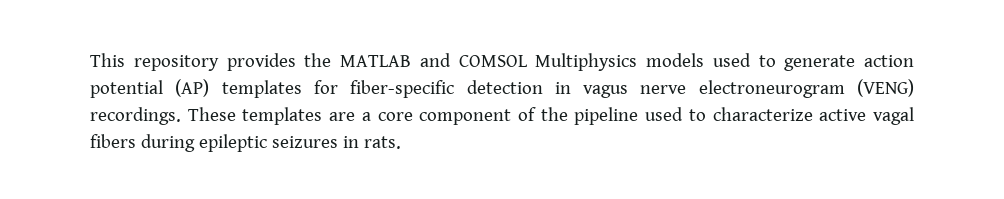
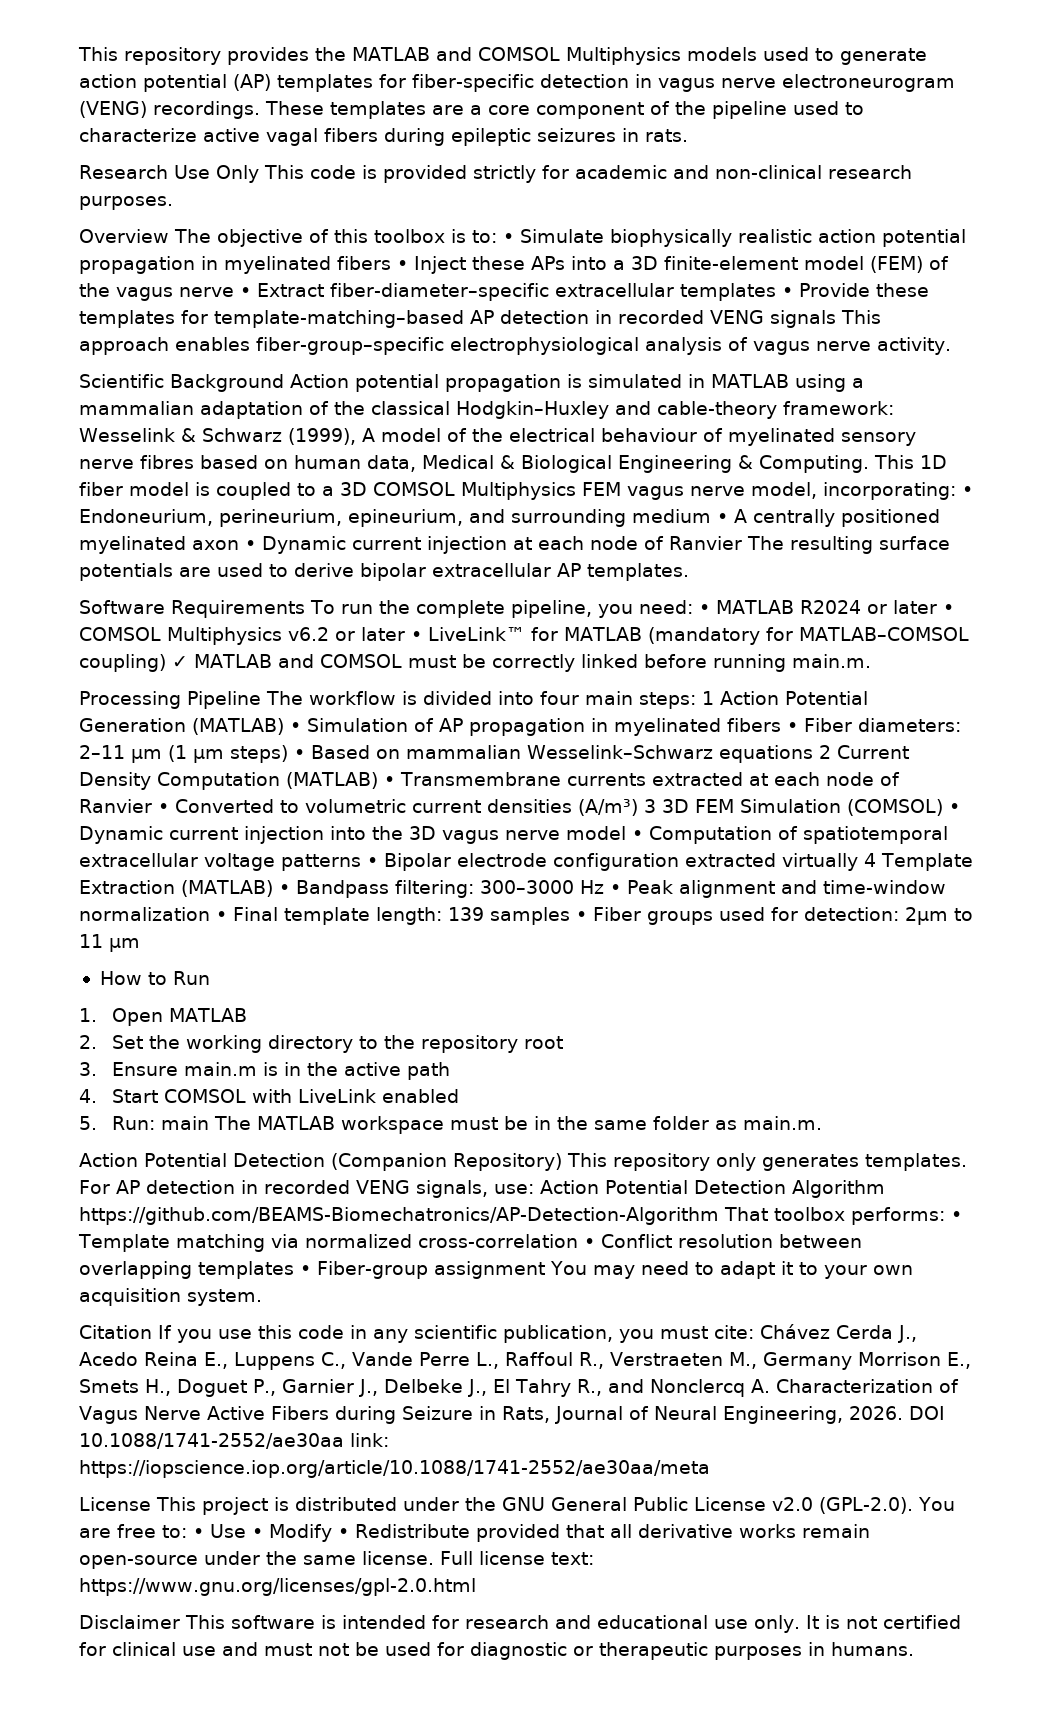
(401, 142) none -> [79,165,912,183] [79,196,173,210] [79,229,966,247] [79,256,949,274] [79,283,929,301] [79,310,881,328] [79,337,951,355] [79,374,864,392] [79,401,894,419] [79,428,916,446] [79,455,947,473] [79,482,973,500] [79,509,940,527] [79,536,950,554] [79,563,689,581] [79,600,954,618] [79,627,969,645] [79,654,871,672] [79,691,868,709] [79,718,961,736] [79,745,909,763] [79,772,900,790] [79,799,960,816] [79,826,948,844] [79,853,973,871] [79,880,946,898] [79,907,973,925] [79,934,140,952] [99,971,210,985] [79,1008,247,1026] [79,1035,563,1053] [79,1062,450,1080] [79,1089,459,1103] [79,1116,822,1134] [79,1153,967,1171] [79,1180,885,1198] [79,1207,962,1225] [78,1234,862,1252] [79,1261,913,1279] [79,1288,262,1306] [79,1324,917,1343] [79,1352,971,1370] [79,1379,959,1397] [79,1406,945,1424] [79,1433,389,1449] [79,1460,710,1478] [79,1497,955,1515] [79,1524,870,1542] [79,1551,594,1569] [79,1578,476,1596] [79,1615,961,1633] [79,1642,914,1660] // Research Use Only This code is provided strictly for academic and non-clinical research purposes. // Overview The objective of this toolbox is to: • Simulate biophysically realistic action potential propagation in myelinated fibers • Inject these APs into a 3D finite-element model (FEM) of the vagus nerve • Extract fiber-diameter–specific extracellular templates • Provide these templates for template-matching–based AP detection in recorded VENG signals This approach enables fiber-group–specific electrophysiological analysis of vagus nerve activity. // Scientific Background Action potential propagation is simulated in MATLAB using a mammalian adaptation of the classical Hodgkin–Huxley and cable-theory framework: Wesselink & Schwarz (1999), A model of the electrical behaviour of myelinated sensory nerve fibres based on human data, Medical & Biological Engineering & Computing. This 1D fiber model is coupled to a 3D COMSOL Multiphysics FEM vagus nerve model, incorporating: • Endoneurium, perineurium, epineurium, and surrounding medium • A centrally positioned myelinated axon • Dynamic current injection at each node of Ranvier The resulting surface potentials are used to derive bipolar extracellular AP templates. // Software Requirements To run the complete pipeline, you need: • MATLAB R2024 or later • COMSOL Multiphysics v6.2 or later • LiveLink™ for MATLAB (mandatory for MATLAB–COMSOL coupling) ✓ MATLAB and COMSOL must be correctly linked before running main.m. // Processing Pipeline The workflow is divided into four main steps: 1 Action Potential Generation (MATLAB) • Simulation of AP propagation in myelinated fibers • Fiber diameters: 2–11 μm (1 μm steps) • Based on mammalian Wesselink–Schwarz equations 2 Current Density Computation (MATLAB) • Transmembrane currents extracted at each node of Ranvier • Converted to volumetric current densities (A/m³) 3 3D FEM Simulation (COMSOL) • Dynamic current injection into the 3D vagus nerve model • Computation of spatiotemporal extracellular voltage patterns • Bipolar electrode configuration extracted virtually 4 Template Extraction (MATLAB) • Bandpass filtering: 300–3000 Hz • Peak alignment and time-window normalization • Final template length: 139 samples • Fiber groups used for detection: 2µm to 11 µm // How to Run // 1. Open MATLAB // 2. Set the working directory to the repository root // 3. Ensure main.m is in the active path // 4. Start COMSOL with LiveLink enabled // 5. Run: main The MATLAB workspace must be in the same folder as main.m. // Action Potential Detection (Companion Repository) This repository only generates templates. For AP detection in recorded VENG signals, use: Action Potential Detection Algorithm https://github.com/BEAMS-Biomechatronics/AP-Detection-Algorithm That toolbox performs: • Template matching via normalized cross-correlation • Conflict resolution between overlapping templates • Fiber-group assignment You may need to adapt it to your own acquisition system. // Citation If you use this code in any scientific publication, you must cite: Chávez Cerda J., Acedo Reina E., Luppens C., Vande Perre L., Raffoul R., Verstraeten M., Germany Morrison E., Smets H., Doguet P., Garnier J., Delbeke J., El Tahry R., and Nonclercq A. Characterization of Vagus Nerve Active Fibers during Seizure in Rats, Journal of Neural Engineering, 2026. DOI 10.1088/1741-2552/ae30aa link: https://iopscience.iop.org/article/10.1088/1741-2552/ae30aa/meta // License This project is distributed under the GNU General Public License v2.0 (GPL-2.0). You are free to: • Use • Modify • Redistribute provided that all derivative works remain open-source under the same license. Full license text: https://www.gnu.org/licenses/gpl-2.0.html // Disclaimer This software is intended for research and educational use only. It is not certified for clinical use and must not be used for diagnostic or therapeutic purposes in humans.

